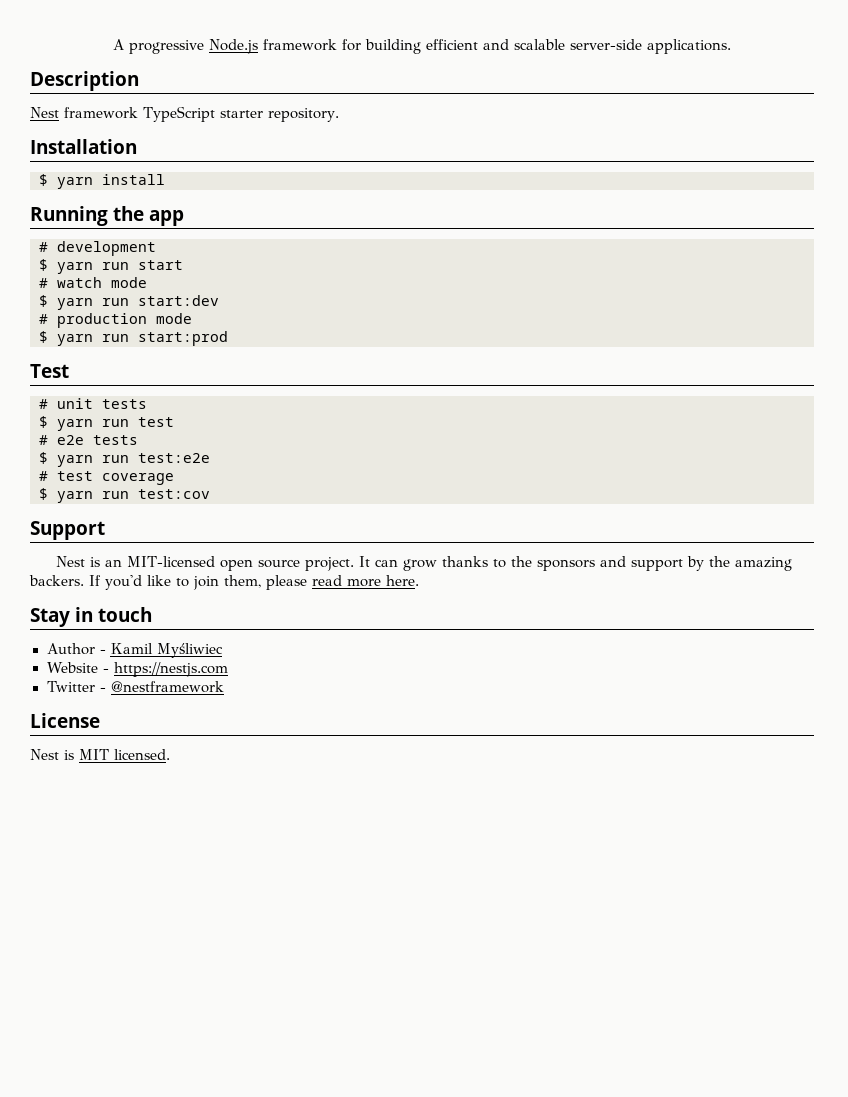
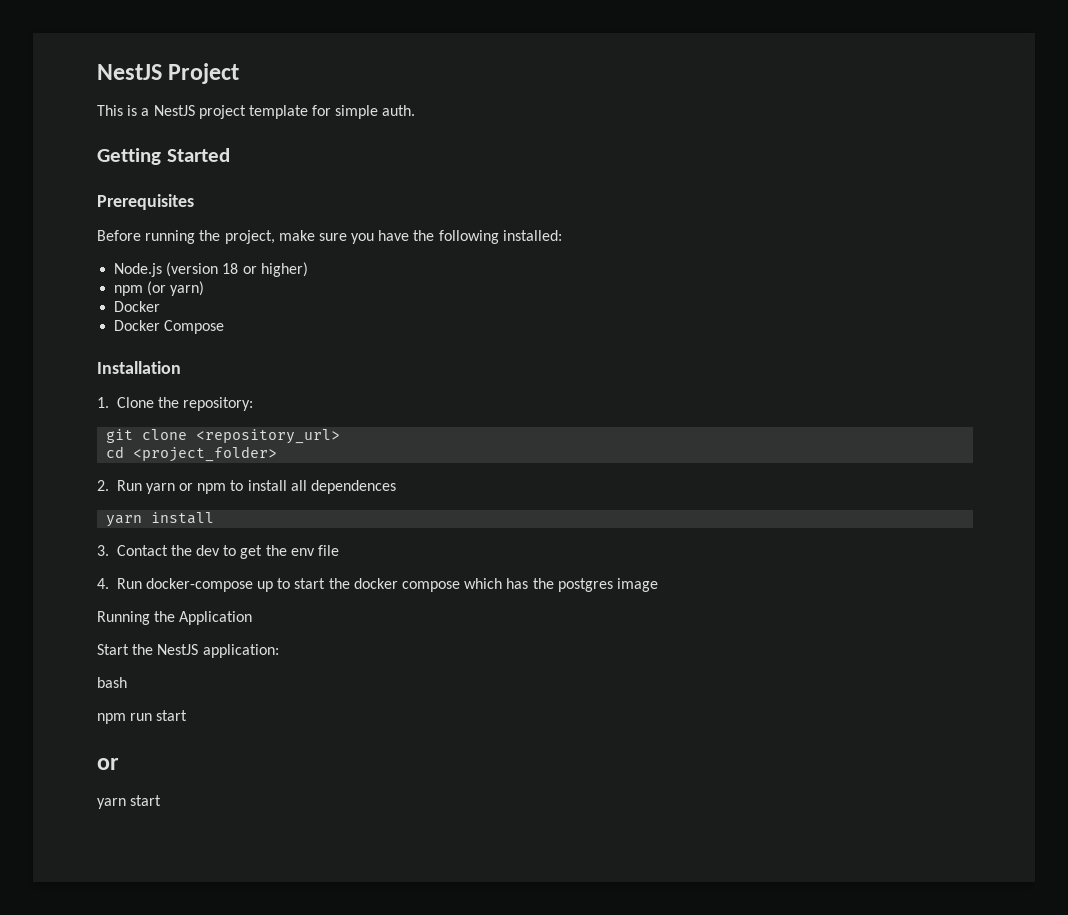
[113,39,731,54] [30,71,139,91] [30,106,339,122] [30,139,137,154] [39,174,165,189] [30,206,184,226] [39,241,156,256] [39,259,183,274] [39,277,147,288] [39,295,219,310] [39,313,192,328] [39,331,228,346] [30,364,69,378] [39,398,147,409] [39,416,174,431] [39,435,138,445] [39,452,210,467] [39,471,174,485] [39,488,210,503] [30,521,105,540] [55,556,792,571] [29,575,419,590] [30,607,152,627] [46,643,223,658] [46,662,229,677] [46,681,225,693] [30,713,100,728] [30,749,170,760] A progressive Node.js framework for building efficient and scalable server-side applications. // Description // Nest framework TypeScript starter repository. // Installation // $ yarn install // Running the app // # development // $ yarn run start // # watch mode // $ yarn run start:dev // # production mode // $ yarn run start:prod // Test // # unit tests // $ yarn run test // # e2e tests // $ yarn run test:e2e // # test coverage // $ yarn run test:cov // Support // Nest is an MIT-licensed open source project. It can grow thanks to the sponsors and support by the amazing backers. If you'd like to join them, please read more here. // Stay in touch // Author - Kamil Myśliwiec // Website - https://nestjs.com // Twitter - @nestframework // License // Nest is MIT licensed. -> [97,63,240,84] [97,105,416,119] [97,148,230,165] [97,194,194,210] [97,230,562,244] [114,262,308,277] [114,281,205,296] [114,301,161,312] [114,320,225,334] [97,361,181,374] [97,397,254,411] [106,429,341,444] [106,446,278,462] [97,480,397,494] [106,512,215,527] [97,545,340,559] [97,578,658,592] [97,611,253,625] [97,644,279,658] [97,677,127,688] [97,710,188,724] [97,758,119,770] [97,795,162,809] NestJS Project // This is a NestJS project template for simple auth. // Getting Started // Prerequisites // Before running the project, make sure you have the following installed: // Node.js (version 18 or higher) // npm (or yarn) // Docker // Docker Compose // Installation // 1. Clone the repository: // git clone <repository_url> // cd <project_folder> // 2. Run yarn or npm to install all dependences // yarn install // 3. Contact the dev to get the env file // 4. Run docker-compose up to start the docker compose which has the postgres image // Running the Application // Start the NestJS application: // bash // npm run start // or // yarn start

